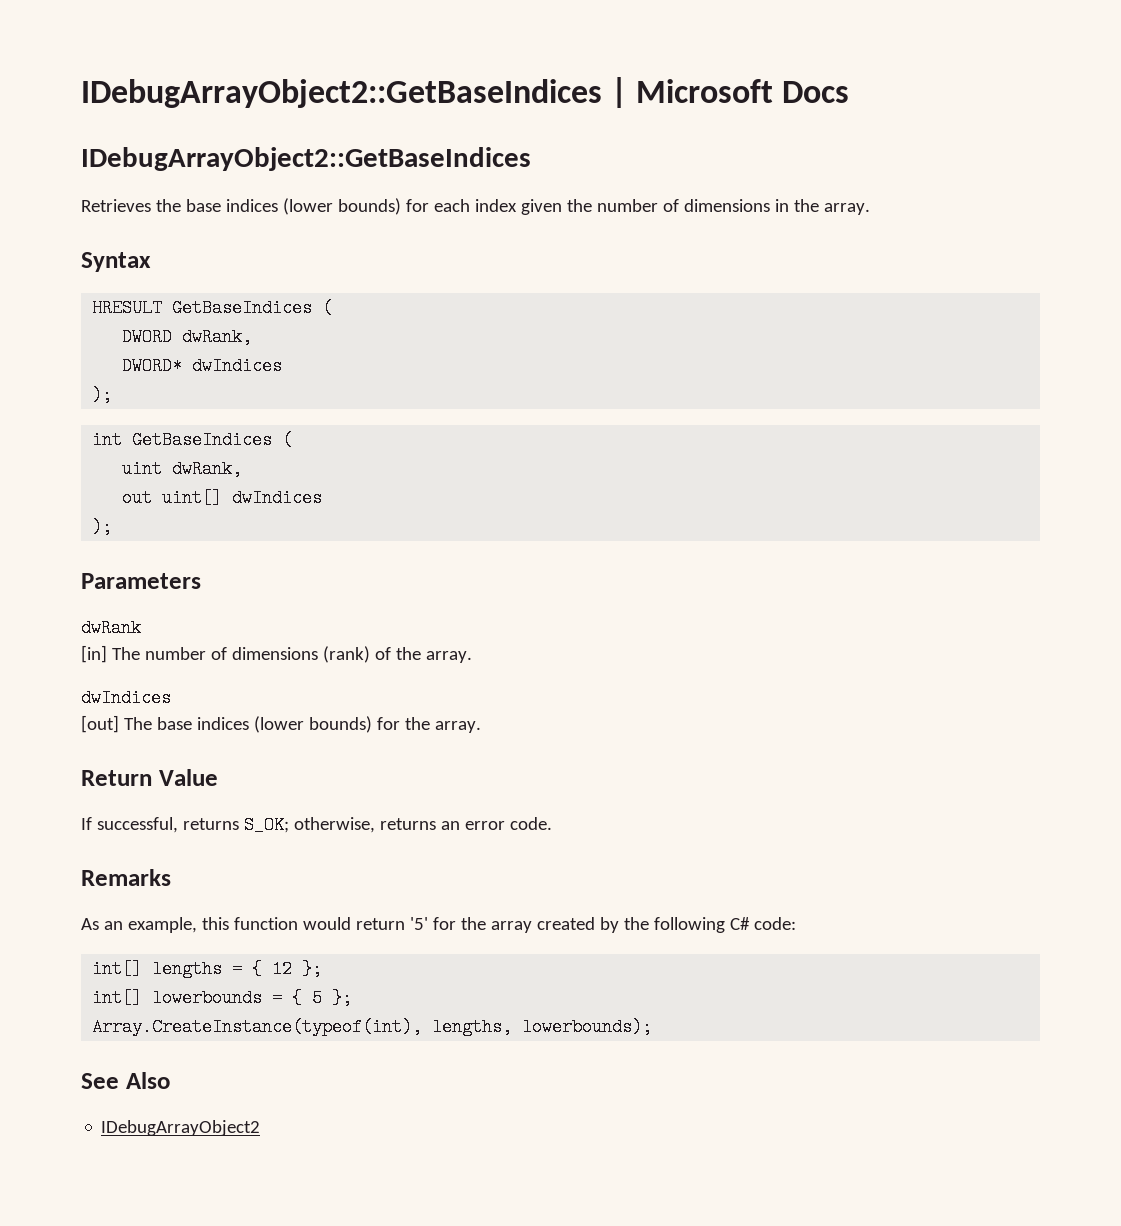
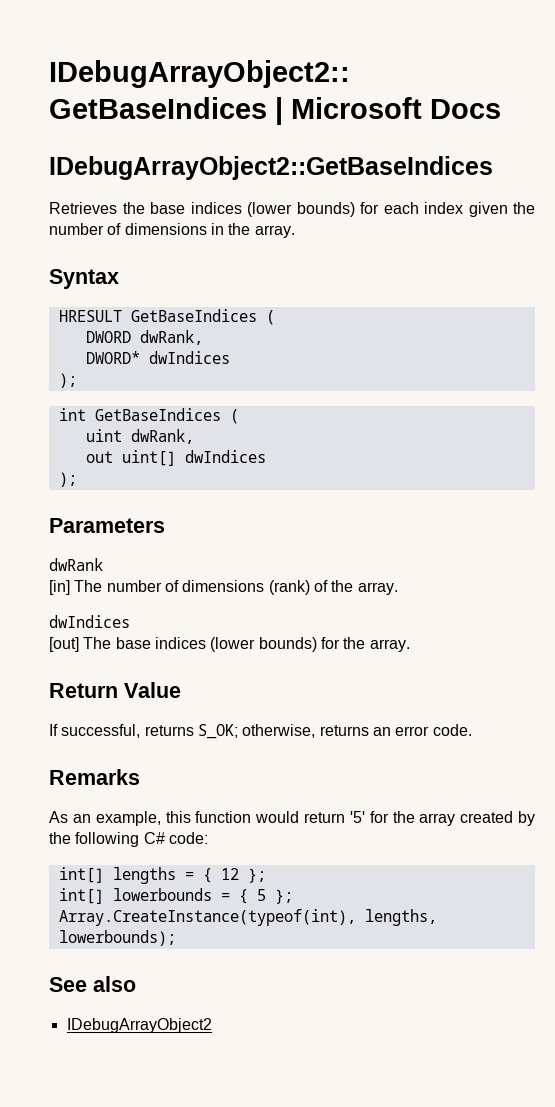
[125,1072,170,1089] Also -> [93,976,136,992] also

